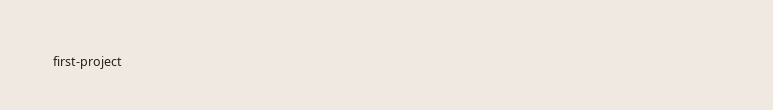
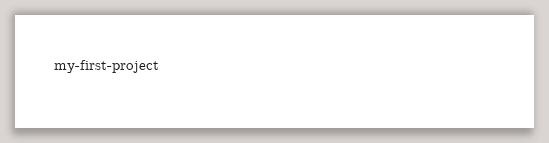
[53,56,122,69] first-project -> [54,60,159,73] my-first-project

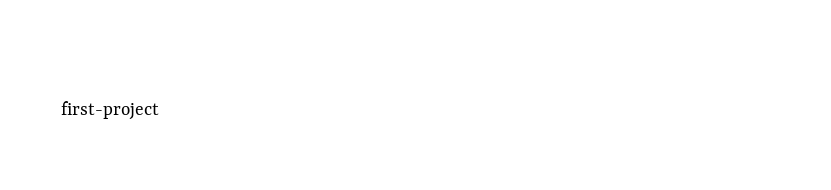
[54,60,159,73] my-first-project -> [61,101,159,120] first-project

